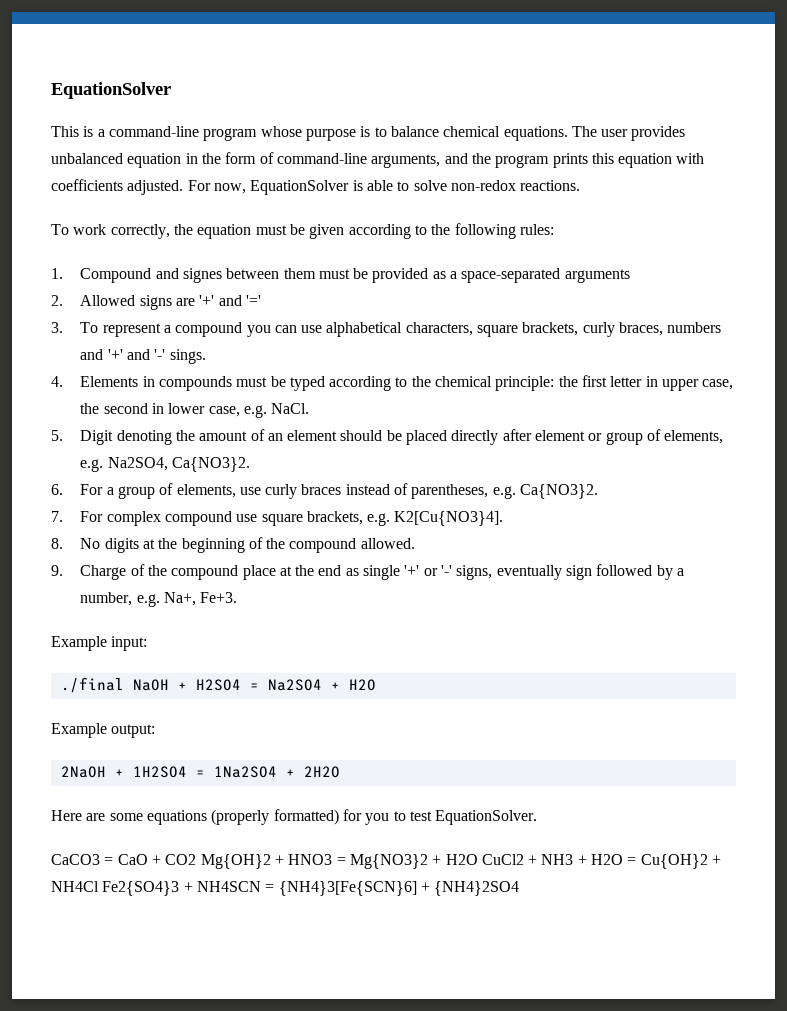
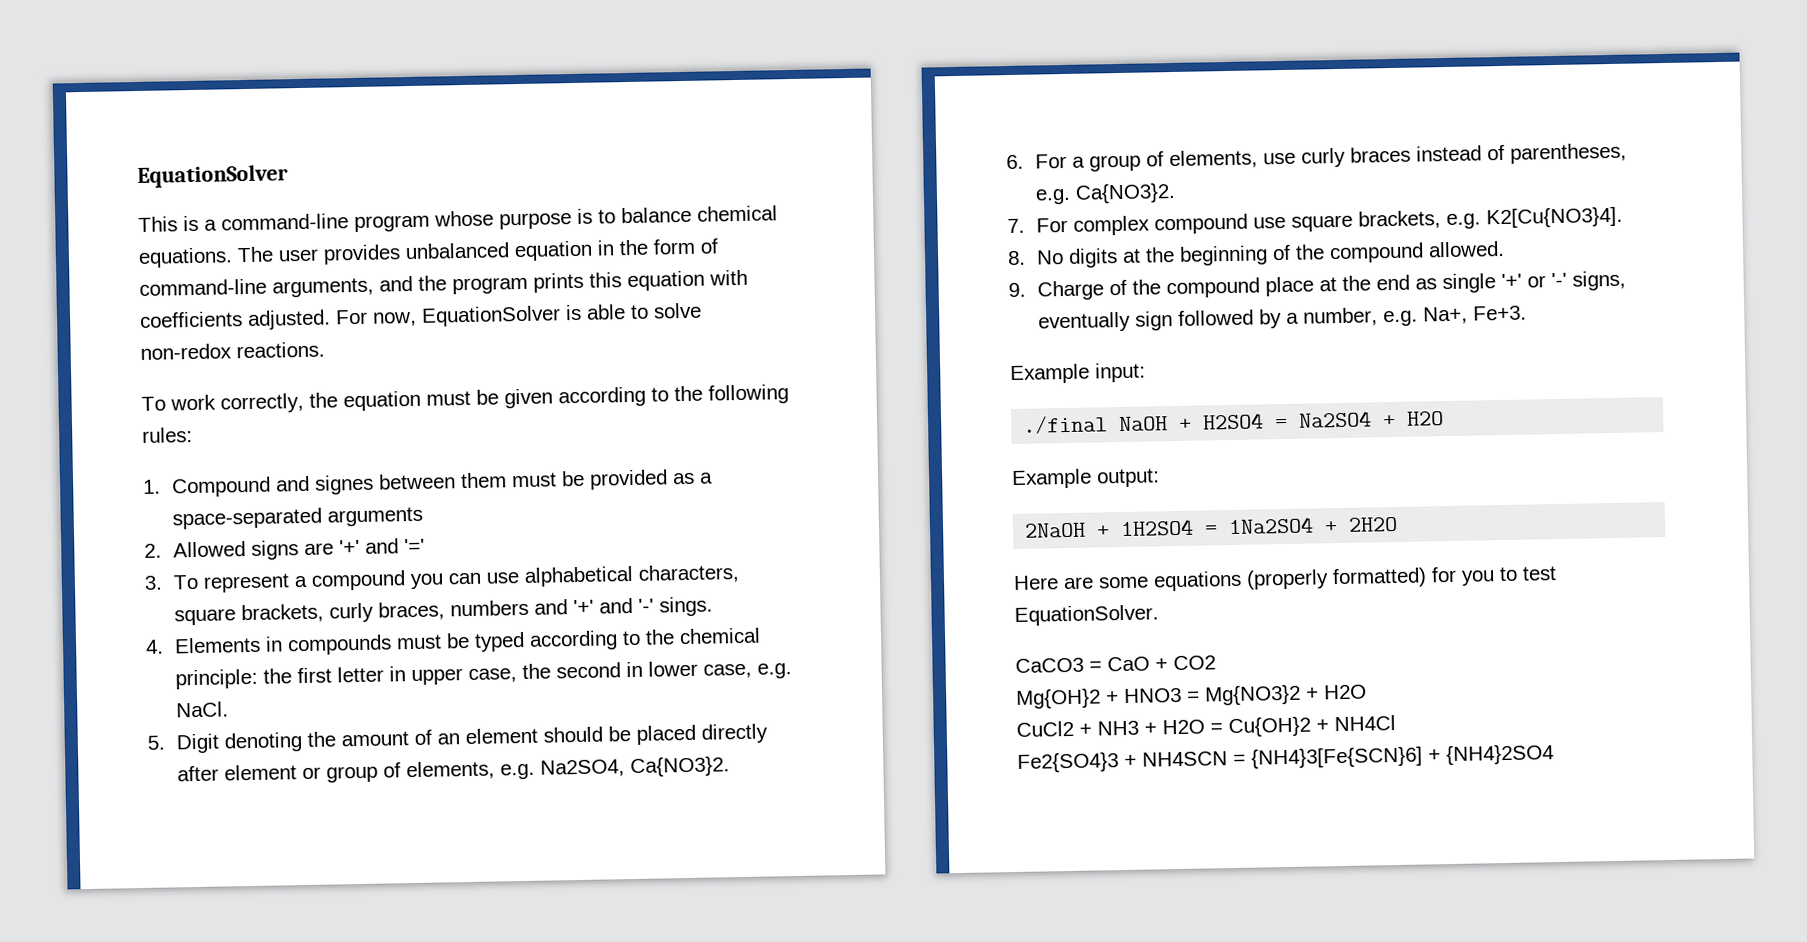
(197, 859) none -> (1216, 663) //
(478, 859) none -> (1367, 692) //
(99, 886) none -> (1396, 723) //

